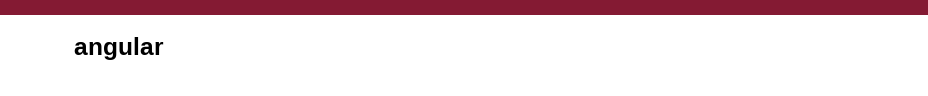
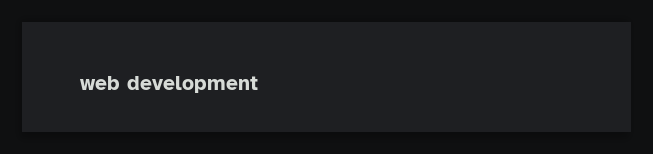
[74,37,164,60] angular -> [80,76,258,93] web development

